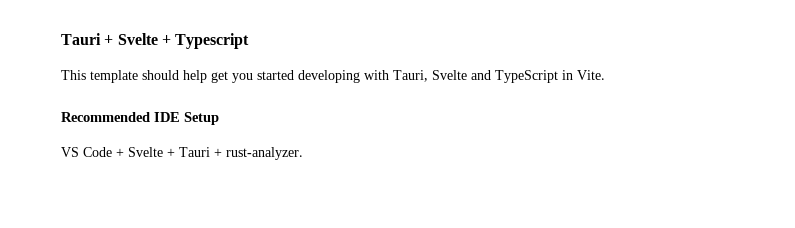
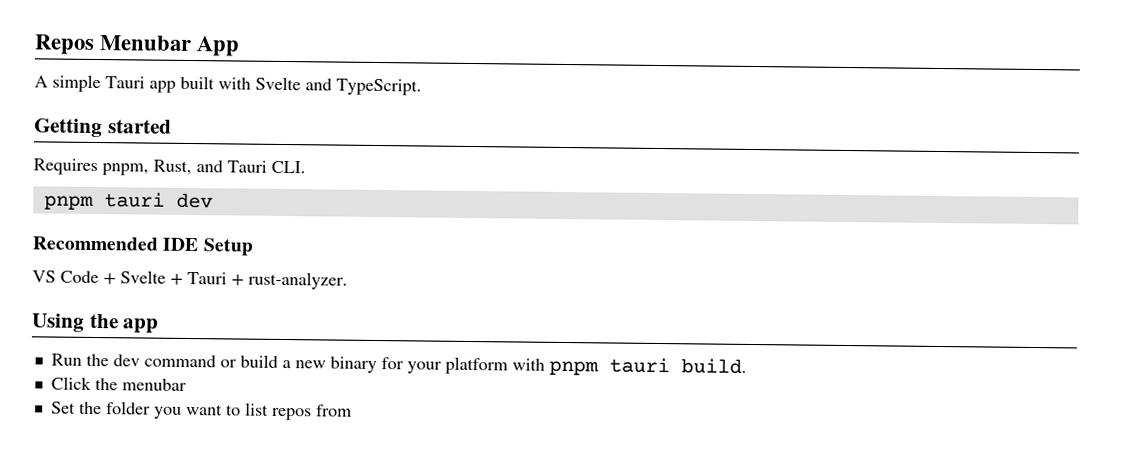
[61,33,250,49] [61,70,605,83] Tauri + Svelte + Typescript // This template should help get you started developing with Tauri, Svelte and TypeScript in Vite. -> [34,34,241,57] [34,74,422,96] [34,118,172,138] [33,158,306,176] [43,192,213,210] Repos Menubar App // A simple Tauri app built with Svelte and TypeScript. // Getting started // Requires pnpm, Rust, and Tauri CLI. // pnpm tauri dev
(303, 153) none -> [31,313,160,334] [50,353,747,376] [50,376,187,391] [50,401,352,421] // Using the app // Run the dev command or build a new binary for your platform with pnpm tauri build. // Click the menubar // Set the folder you want to list repos from

